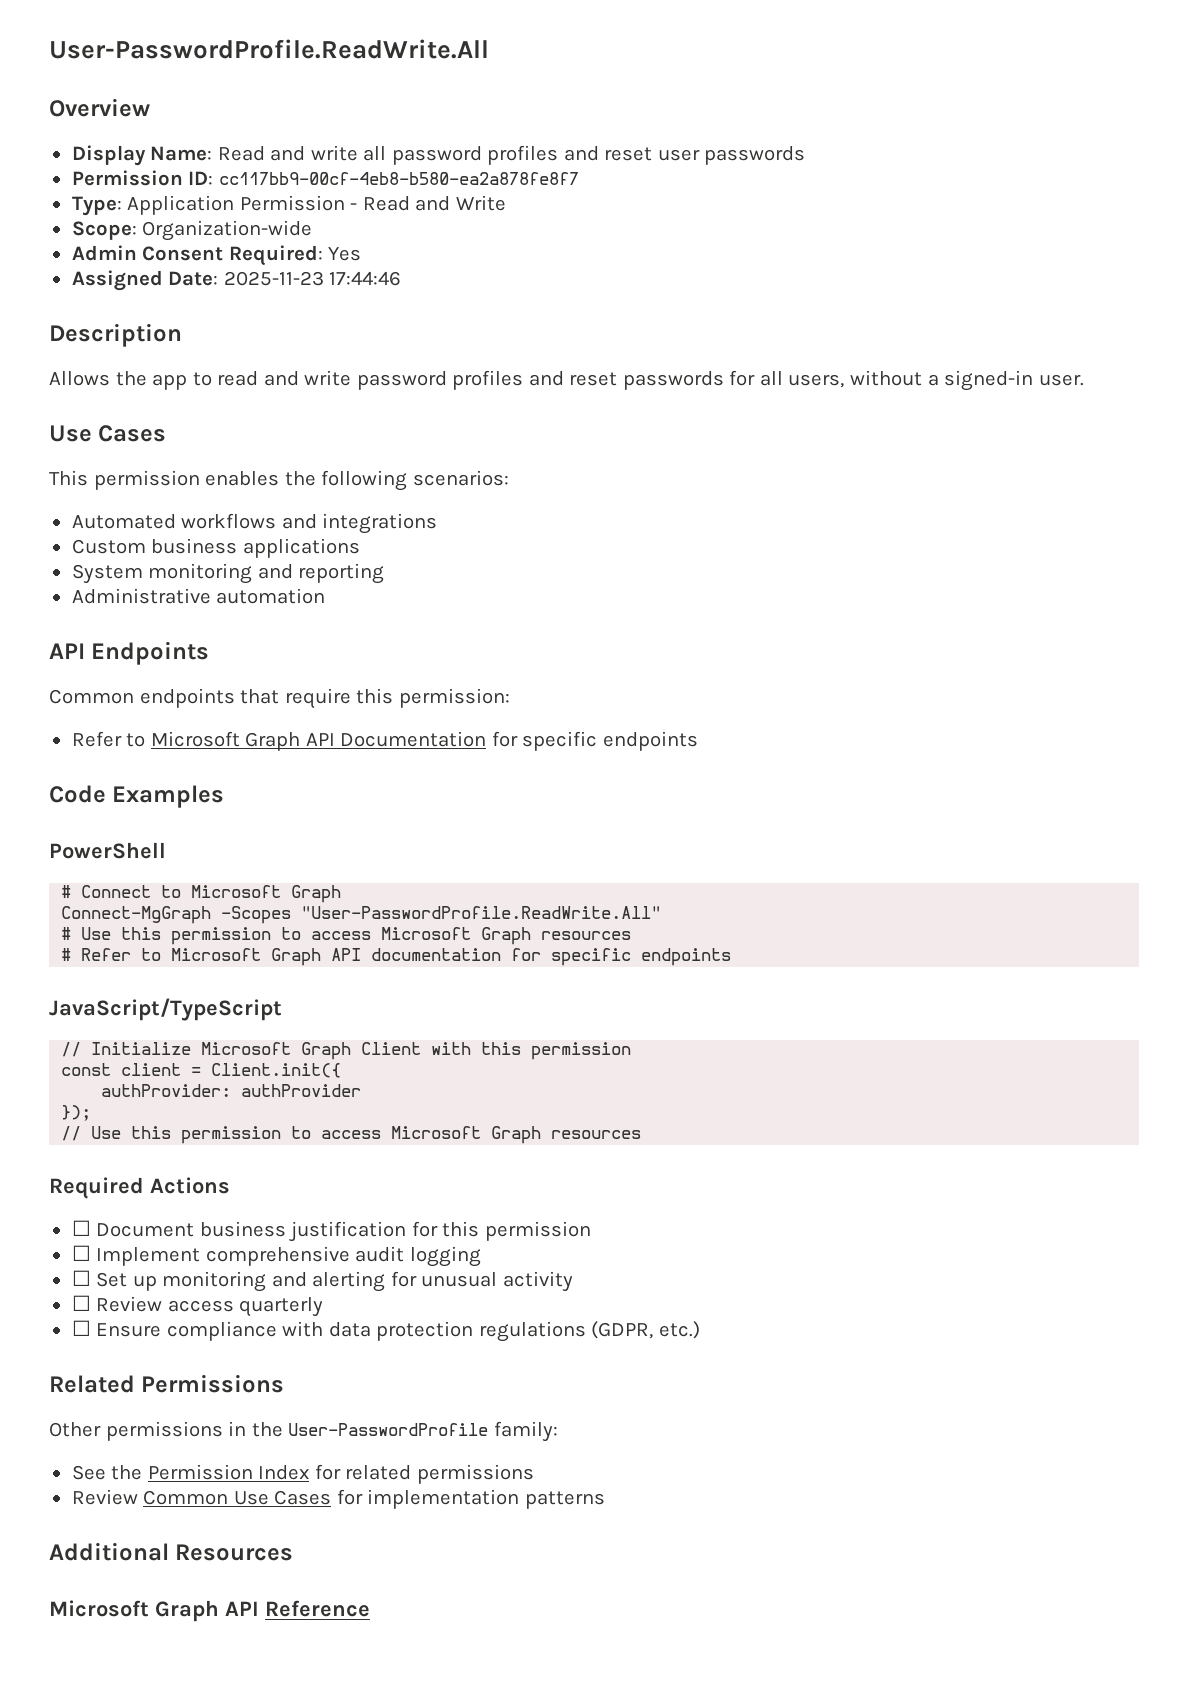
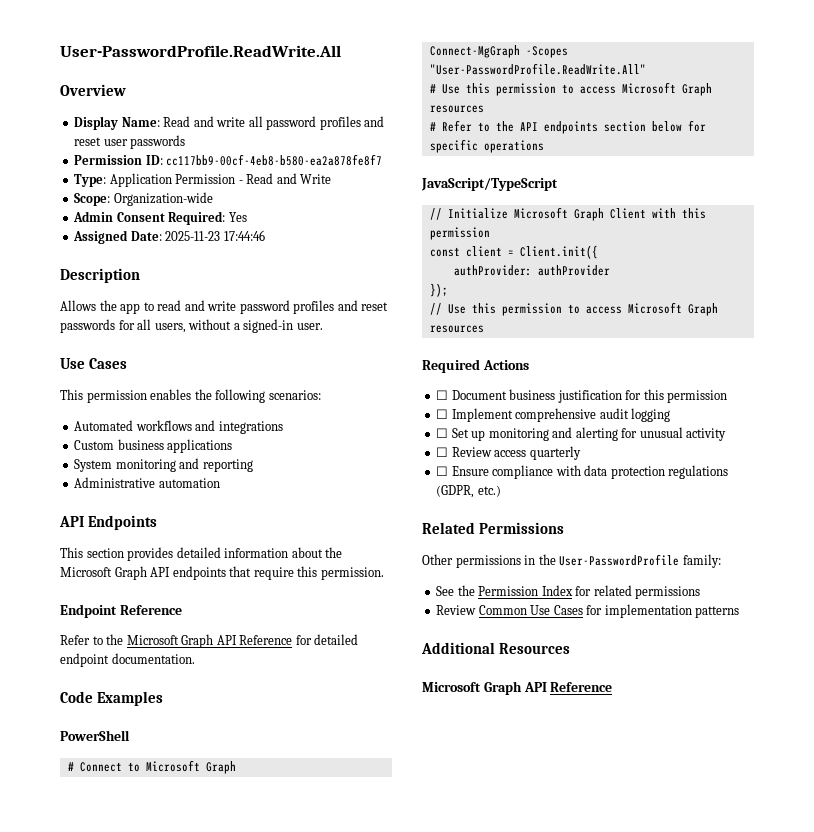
[49,689,134,704] Common -> [60,547,343,561] [60,566,171,580] This section provides detailed information about the Microsoft Graph API
[398,688,510,708] [71,731,698,751] permission: // Refer to Microsoft Graph API Documentation for specific endpoints -> [320,567,384,580] [60,604,182,618] [60,634,359,648] [60,653,195,667] permission. // Endpoint Reference // Refer to the Microsoft Graph API Reference for detailed endpoint documentation.
[171,948,732,966] Microsoft Graph API documentation for specific endpoints -> [495,120,706,134] [429,139,544,153] the API endpoints section below for specific operations

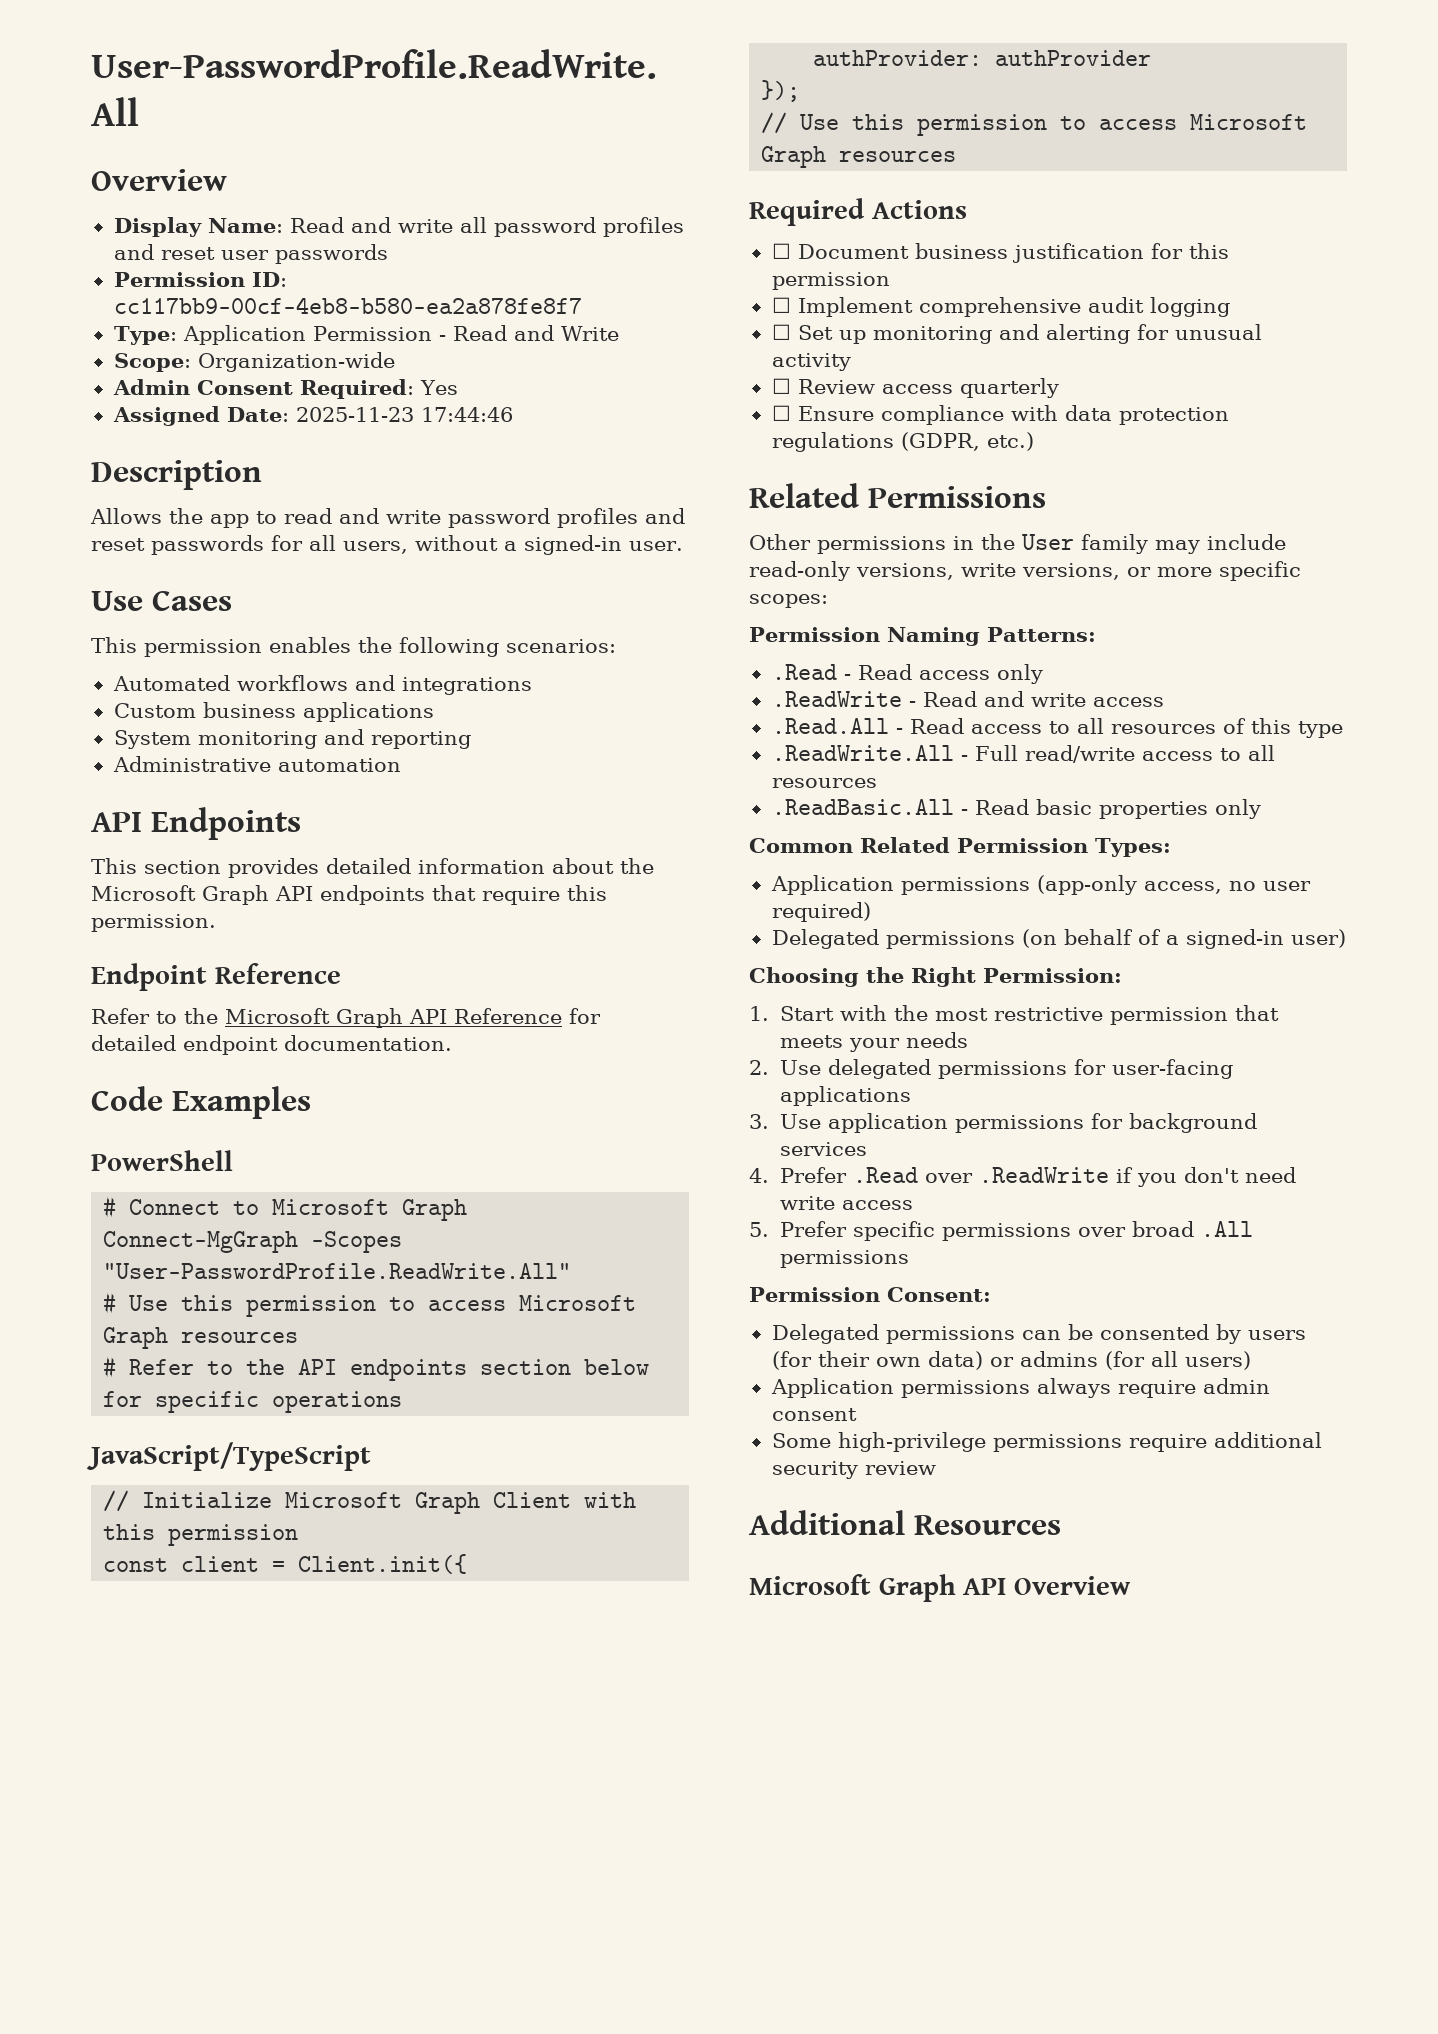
[559,554,721,568] [436,585,701,599] [436,604,740,618] User-PasswordProfile family: // See the Permission Index for related permissions // Review Common Use Cases for implementation patterns -> [1022,534,1286,554] [749,561,1301,581] [749,594,828,608] [749,627,1096,646] [771,664,1043,684] [771,691,1164,707] [771,718,1343,738] [771,745,1275,763] [771,778,877,788] [771,799,1261,819] [749,837,1171,857] [770,875,1311,895] [771,902,871,922] [771,929,1346,949] [749,967,1122,987] [749,1005,1280,1025] [780,1032,969,1052] [749,1059,1234,1079] [780,1086,912,1106] [749,1113,1258,1133] [780,1142,868,1156] [749,1167,1297,1187] [780,1196,914,1210] [749,1221,1254,1241] [780,1250,910,1268] [749,1287,991,1302] [771,1324,1306,1344] [771,1351,1251,1370] [770,1378,1270,1398] [771,1408,857,1421] [771,1432,1322,1452] [771,1461,936,1479] User family may include read-only versions, write versions, or more specific scopes: // Permission Naming Patterns: // .Read - Read access only // .ReadWrite - Read and write access // .Read.All - Read access to all resources of this type // .ReadWrite.All - Full read/write access to all resources // .ReadBasic.All - Read basic properties only // Common Related Permission Types: // Application permissions (app-only access, no user required) // Delegated permissions (on behalf of a signed-in user) // Choosing the Right Permission: // 1. Start with the most restrictive permission that meets your needs // 2. Use delegated permissions for user-facing applications // 3. Use application permissions for background services // 4. Prefer .Read over .ReadWrite if you don't need write access // 5. Prefer specific permissions over broad .All permissions // Permission Consent: // Delegated permissions can be consented by users (for their own data) or admins (for all users) // Application permissions always require admin consent // Some high-privilege permissions require additional security review
[550,682,613,692] Reference -> [1013,1576,1131,1595] Overview

